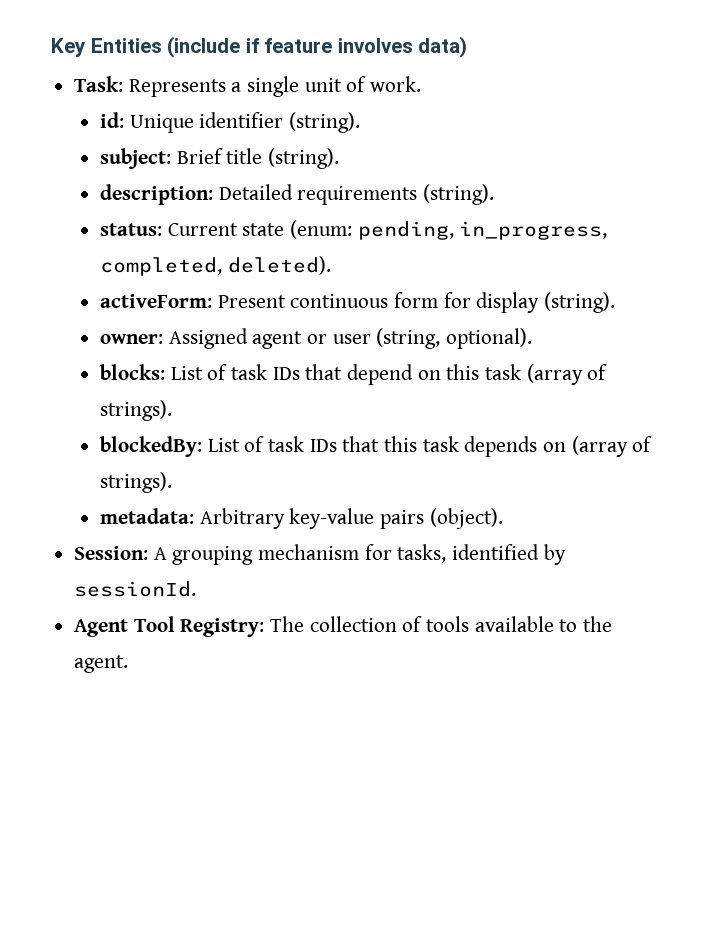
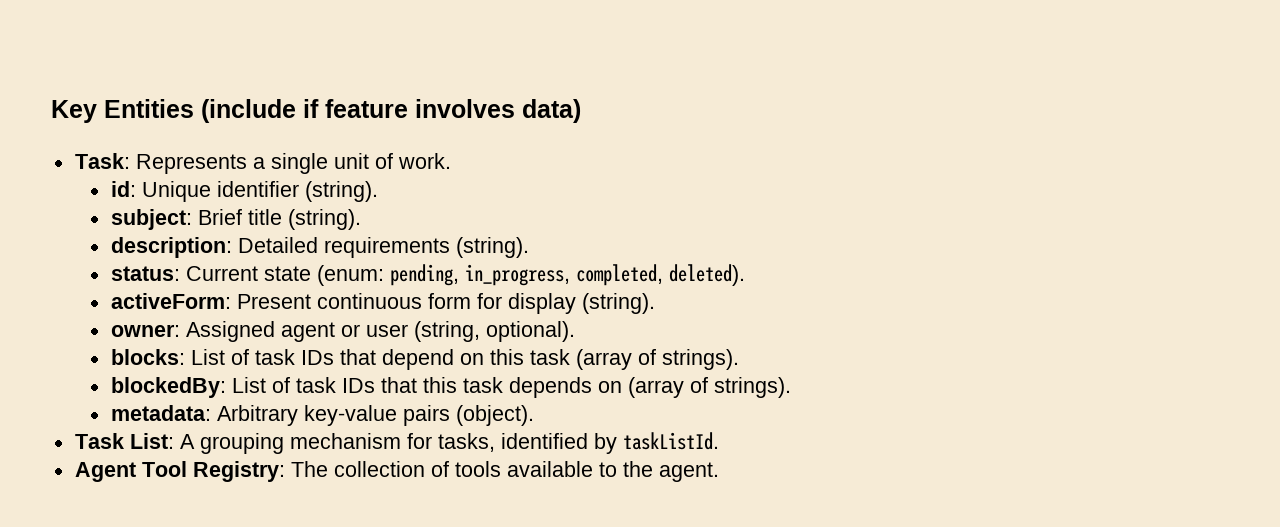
[74,546,149,560] Session: -> [74,433,174,449] Task List:
[74,581,197,597] sessionId. -> [622,432,719,450] taskListId.

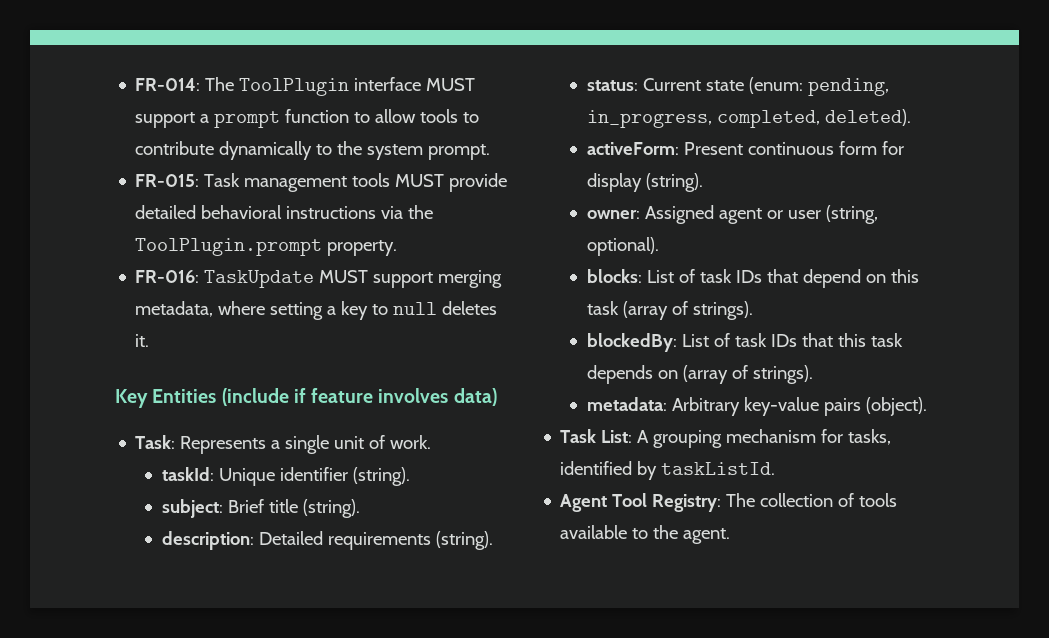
(51, 111) none -> [135,77,476,96] [135,109,480,128] [135,141,491,160] [135,173,508,192] [135,205,434,219] [135,238,398,256] [135,270,503,288] [135,301,498,320] [135,334,150,347] FR-014: The ToolPlugin interface MUST support a prompt function to allow tools to contribute dynamically to the system prompt. // FR-015: Task management tools MUST provide detailed behavioral instructions via the ToolPlugin.prompt property. // FR-016: TaskUpdate MUST support merging metadata, where setting a key to null deletes it. //
[110,181,136,197] id: -> [161,467,214,481] taskId:

